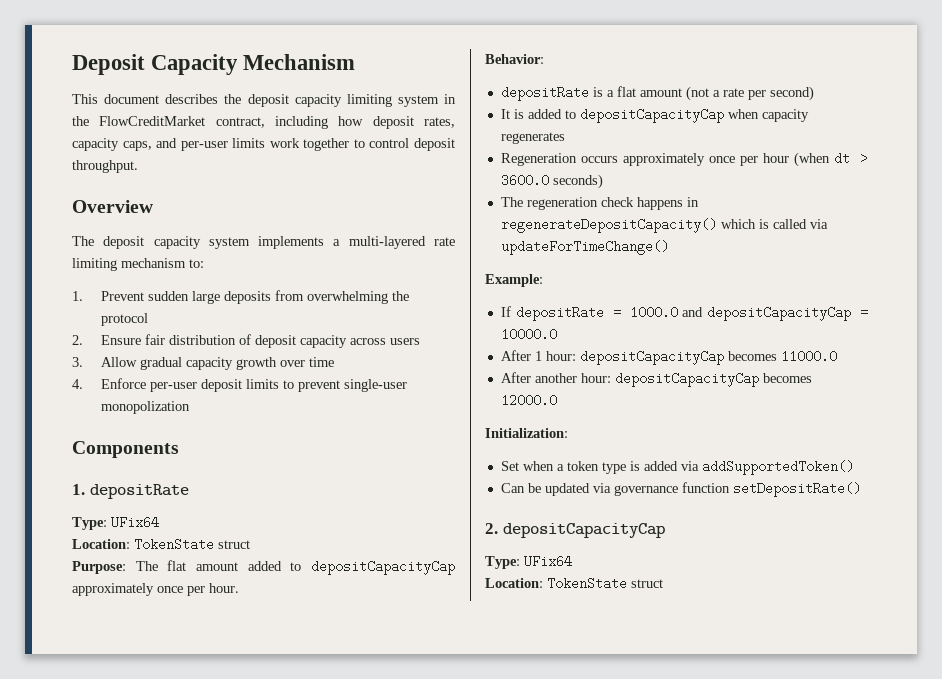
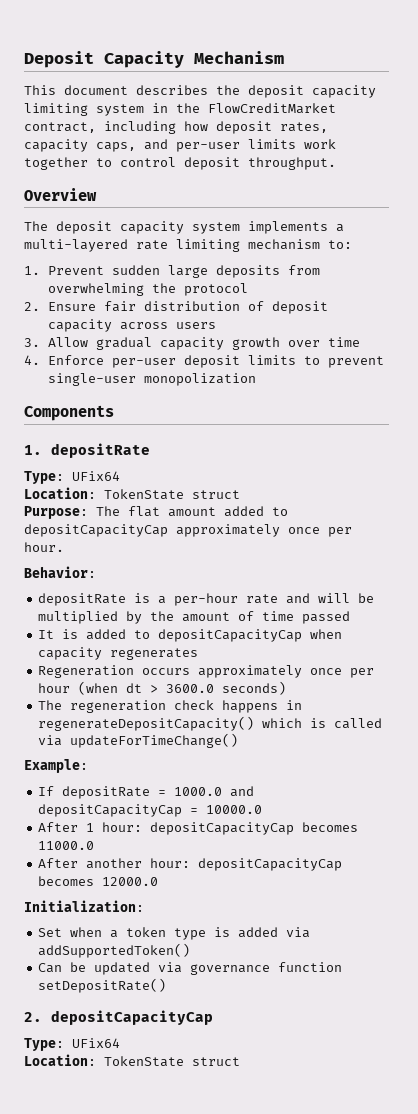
[616,86,814,101] flat amount (not a rate per second) -> [174,593,375,606] [38,611,351,624] per-hour rate and will be multiplied by the amount of time passed

